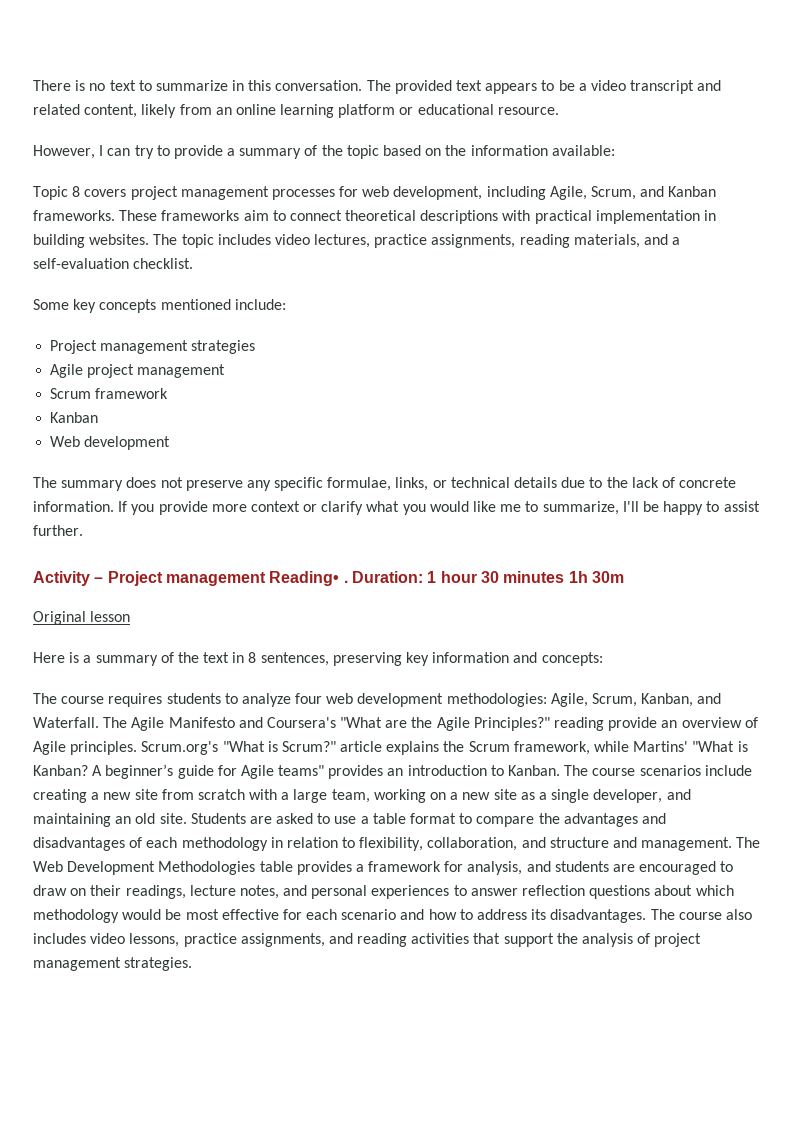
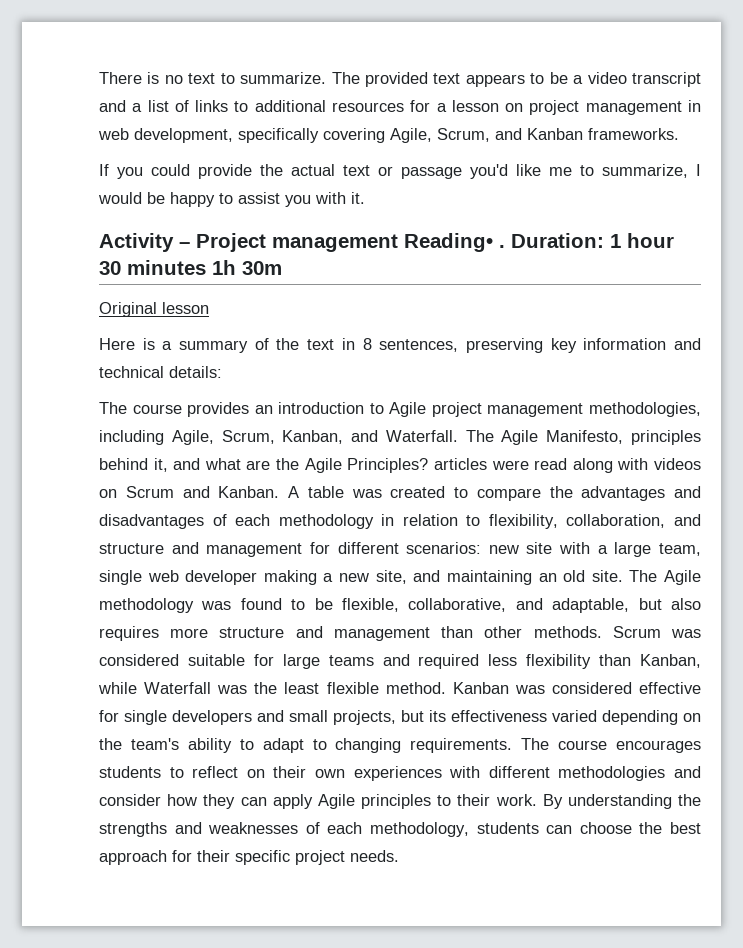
[155,80,363,91] summarize in this conversation. -> [240,72,327,84] summarize.
[33,104,559,118] [33,145,615,159] [33,186,546,200] related content, likely from an online learning platform or educational resource. // However, I can try to provide a summary of the topic based on the information available: // Topic 8 covers project management processes for web development, including -> [132,100,701,115] [98,128,385,143] a list of links to additional resources for a lesson on project management in web development, specifically covering
[119,210,717,224] [33,234,681,248] [33,258,194,269] [33,299,286,313] [50,340,256,354] [50,364,226,378] [50,388,169,399] [50,412,99,423] [50,436,171,450] [33,477,737,491] [33,501,469,515] These frameworks aim to connect theoretical descriptions with practical implementation in building websites. The topic includes video lectures, practice assignments, reading materials, and a self-evaluation checklist. // Some key concepts mentioned include: // Project management strategies // Agile project management // Scrum framework // Kanban // Web development // The summary does not preserve any specific formulae, links, or technical details due to the lack of concrete information. If you provide more context or clarify what you would -> [99,164,508,179] // If you could provide the actual text or passage you'd
[622,501,639,512] I'll -> [696,164,701,176] [98,192,142,204] I would
[33,525,83,536] further. -> [285,192,365,207] you with it.
[541,652,603,666] [33,693,547,707] concepts: // The course requires students to analyze four web development methodologies: -> [99,366,222,378] [99,402,701,417] [99,430,164,445] technical details: // The course provides an introduction to Agile project management methodologies, including
[168,717,758,731] [33,741,748,755] [33,764,752,779] [33,789,691,803] [33,813,457,827] Manifesto and Coursera's "What are the Agile Principles?" reading provide an overview of Agile principles. Scrum.org's "What is Scrum?" article explains the Scrum framework, while Martins' "What is Kanban? A beginner’s guide for Agile teams" provides an introduction to Kanban. The course scenarios include creating a new site from scratch with a large team, working on a new site as a single developer, and maintaining an old site. Students are asked to use a table format -> [546,430,701,445] [99,458,702,473] [99,486,446,498] Manifesto, principles behind it, and what are the Agile Principles? articles were read along with videos on Scrum and Kanban. A table was created
[641,837,761,851] [33,861,734,875] [33,885,734,899] [33,909,752,923] [33,933,702,947] [33,957,193,971] management. The Web Development Methodologies table provides a framework for analysis, and students are encouraged to draw on their readings, lecture notes, and personal experiences to answer reflection questions about which methodology would be most effective for each scenario and how to address its disadvantages. The course also includes video lessons, practice assignments, and reading activities that support the analysis of project management strategies. -> [206,542,701,557] [99,570,702,585] [99,598,701,613] [99,626,701,641] [99,654,701,669] [98,682,702,694] [99,710,701,725] [99,738,701,753] [99,766,702,781] [99,794,702,809] [99,822,702,837] [99,850,399,865] management for different scenarios: new site with a large team, single web developer making a new site, and maintaining an old site. The Agile methodology was found to be flexible, collaborative, and adaptable, but also requires more structure and management than other methods. Scrum was considered suitable for large teams and required less flexibility than Kanban, while Waterfall was the least flexible method. Kanban was considered effective for single developers and small projects, but its effectiveness varied depending on the team's ability to adapt to changing requirements. The course encourages students to reflect on their own experiences with different methodologies and consider how they can apply Agile principles to their work. By understanding the strengths and weaknesses of each methodology, students can choose the best approach for their specific project needs.

